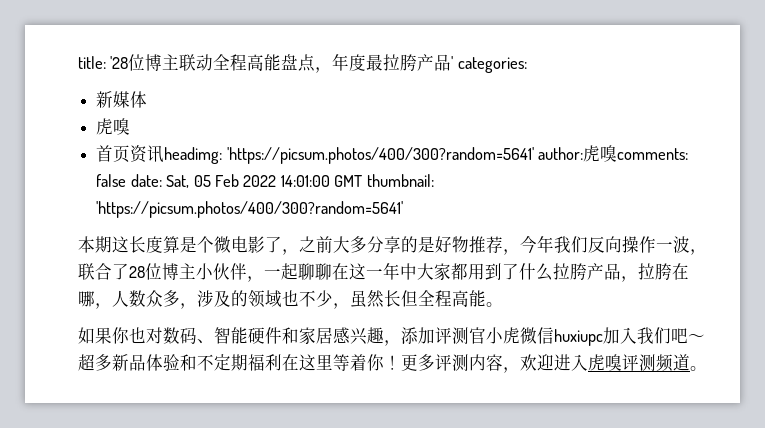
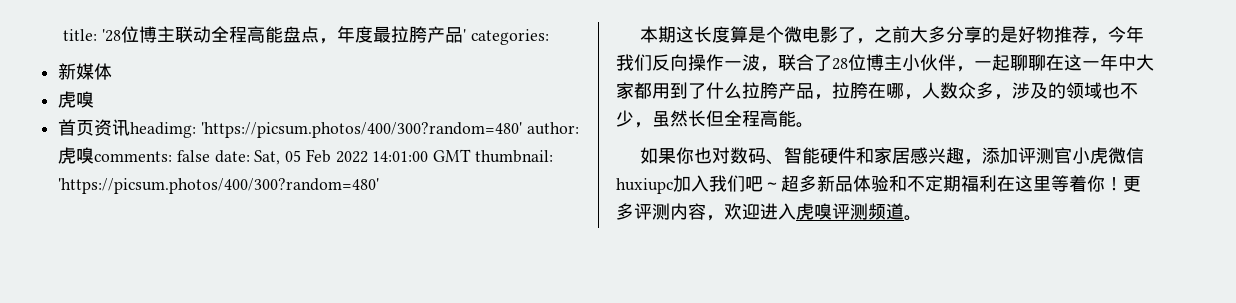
[226,147,534,164] 'https://picsum.photos/400/300?random=5641' -> [200,122,522,138] 'https://picsum.photos/400/300?random=480'
[96,201,404,218] 'https://picsum.photos/400/300?random=5641' -> [58,178,380,194] 'https://picsum.photos/400/300?random=480'

